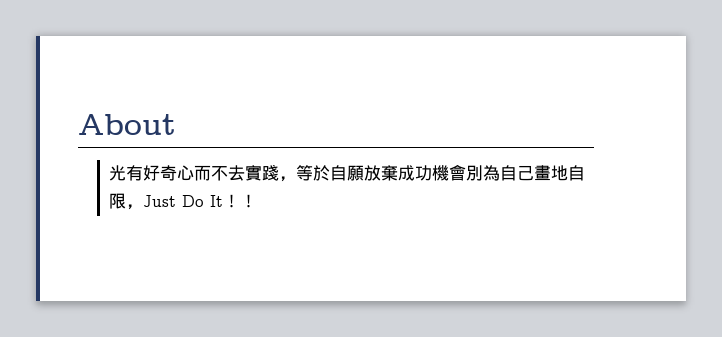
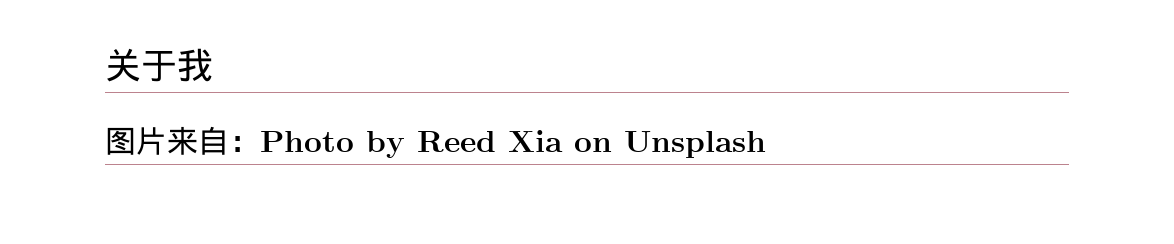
[78,114,176,135] [108,164,585,182] [108,193,257,210] About // 光有好奇心而不去實踐，等於自願放棄成功機會別為自己畫地自限，Just Do It！！ -> [105,48,213,82] [105,126,766,158] 关于我 // 图片来自：Photo by Reed Xia on Unsplash

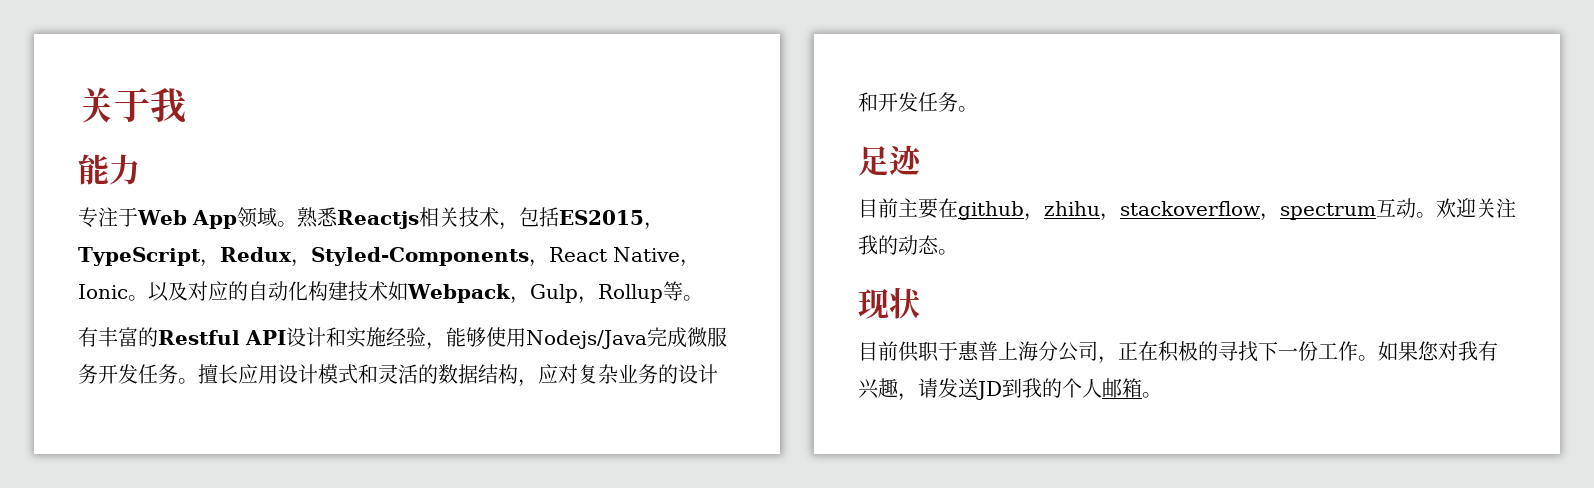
[105,126,766,158] 图片来自：Photo by Reed Xia on Unsplash -> [78,154,140,185] [78,207,664,230] [78,247,700,267] [78,281,703,304] [78,327,727,350] [78,364,718,387] [858,92,978,112] [858,145,922,176] [858,198,1516,221] [858,235,958,255] [858,287,921,319] [858,341,1498,364] [858,378,1162,401] 能力 // 专注于Web App领域。熟悉Reactjs相关技术，包括ES2015，TypeScript，Redux，Styled-Components，React Native，Ionic。以及对应的自动化构建技术如Webpack，Gulp，Rollup等。 // 有丰富的Restful API设计和实施经验，能够使用Nodejs/Java完成微服务开发任务。擅长应用设计模式和灵活的数据结构，应对复杂业务的设计和开发任务。 // 足迹 // 目前主要在github，zhihu，stackoverflow，spectrum互动。欢迎关注我的动态。 // 现状 // 目前供职于惠普上海分公司，正在积极的寻找下一份工作。如果您对我有兴趣，请发送JD到我的个人邮箱。

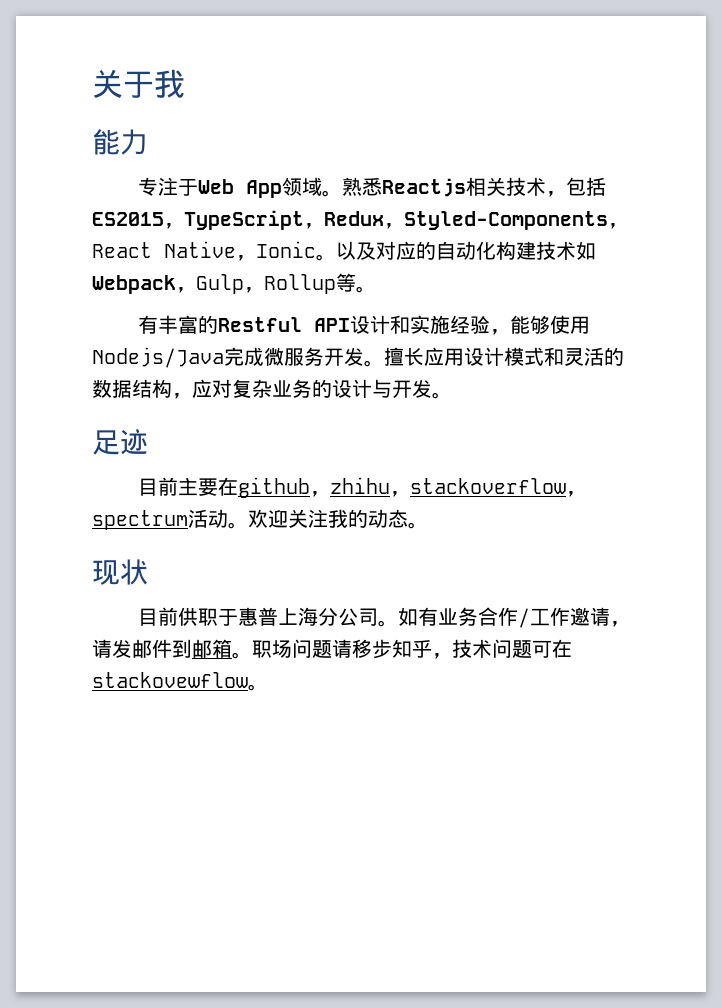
[138,364,178,384] 任务 -> (364, 356) none
[858,92,958,112] 和开发任务 -> [372,379,432,398] 与开发
[1376,199,1396,217] 互 -> [188,509,208,528] 活
[1098,341,1498,364] [858,378,1142,401] ，正在积极的寻找下一份工作。如果您对我有兴趣，请发送JD到我的个人邮箱 -> [377,607,630,628] [92,639,572,659] [92,672,248,688] 。如有业务合作/工作邀请，请发邮件到邮箱。职场问题请移步知乎，技术问题可在stackovewflow

